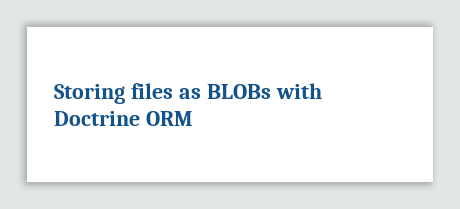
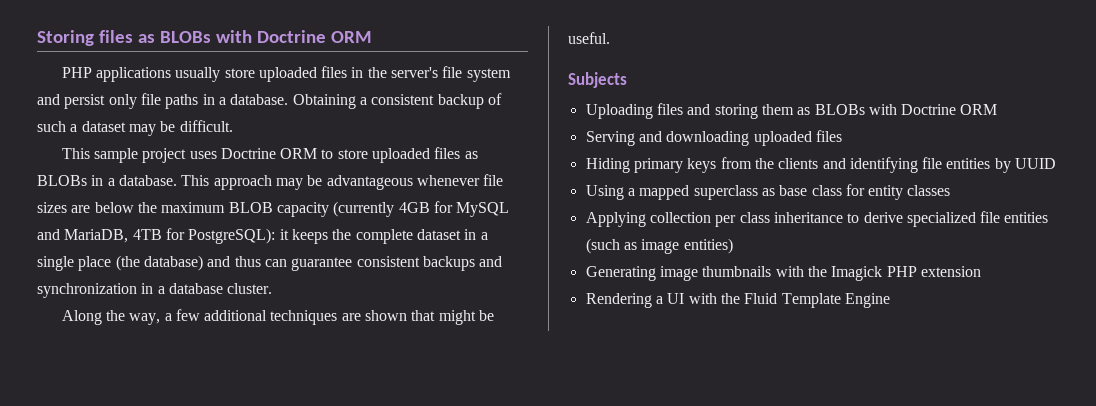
(193, 118) none -> [61,66,511,82] [37,93,502,109] [37,120,233,136] [61,147,478,163] [37,174,504,190] [37,201,510,217] [37,228,488,244] [37,255,503,271] [37,283,273,298] [61,309,495,325] [568,32,610,44] [568,72,627,88] [585,103,998,119] [585,130,842,146] [585,157,1057,173] [585,184,951,200] [585,211,1049,227] [585,238,733,254] [585,266,981,281] [585,293,890,308] // PHP applications usually store uploaded files in the server's file system and persist only file paths in a database. Obtaining a consistent backup of such a dataset may be difficult. // This sample project uses Doctrine ORM to store uploaded files as BLOBs in a database. This approach may be advantageous whenever file sizes are below the maximum BLOB capacity (currently 4GB for MySQL and MariaDB, 4TB for PostgreSQL): it keeps the complete dataset in a single place (the database) and thus can guarantee consistent backups and synchronization in a database cluster. // Along the way, a few additional techniques are shown that might be useful. // Subjects // Uploading files and storing them as BLOBs with Doctrine ORM // Serving and downloading uploaded files // Hiding primary keys from the clients and identifying file entities by UUID // Using a mapped superclass as base class for entity classes // Applying collection per class inheritance to derive specialized file entities (such as image entities) // Generating image thumbnails with the Imagick PHP extension // Rendering a UI with the Fluid Template Engine

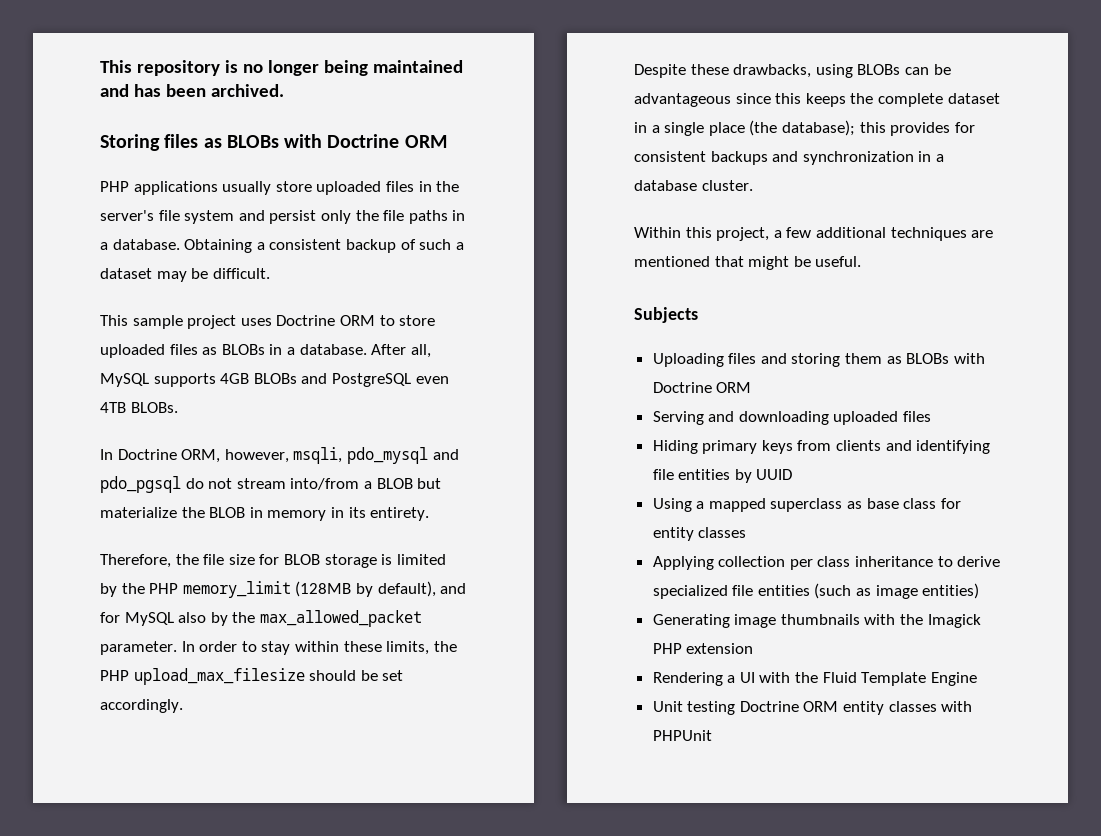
(37, 38) none -> [100,60,463,76] [100,84,284,97] This repository is no longer being maintained and has been archived. //
(137, 101) none -> [355,210,379,221] the
[181,174,504,190] [37,201,510,217] [37,228,289,244] This approach may be advantageous whenever file sizes are below the maximum BLOB capacity (currently 4GB for MySQL and MariaDB, 4TB for PostgreSQL): it -> [371,344,431,358] [100,373,449,387] [100,402,178,413] [100,447,459,464] [100,476,442,493] [100,507,430,521] [100,554,446,568] [100,581,467,598] [100,610,422,627] [100,641,457,655] [100,668,404,685] [100,699,183,713] [634,64,951,78] [634,93,802,107] After all, MySQL supports 4GB BLOBs and PostgreSQL even 4TB BLOBs. // In Doctrine ORM, however, msqli, pdo_mysql and pdo_pgsql do not stream into/from a BLOB but materialize the BLOB in memory in its entirety. // Therefore, the file size for BLOB storage is limited by the PHP memory_limit (128MB by default), and for MySQL also by the max_allowed_packet parameter. In order to stay within these limits, the PHP upload_max_filesize should be set accordingly. // Despite these drawbacks, using BLOBs can be advantageous since this
[143,255,353,271] database) and thus can guarantee -> [781,120,975,136] database); this provides for
[61,310,161,325] Along the way, -> [634,227,770,241] Within this project,
[365,310,408,321] shown -> [634,256,710,267] mentioned
[754,158,774,169] the -> (832, 445) none
(890, 300) none -> [652,701,973,715] [652,730,712,741] // Unit testing Doctrine ORM entity classes with PHPUnit

